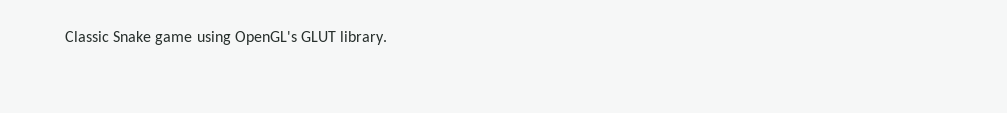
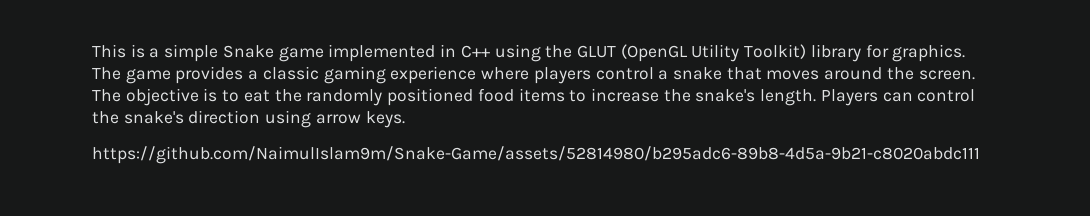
[65,31,388,45] Classic Snake game using OpenGL's GLUT library. -> [92,44,966,62] [92,66,975,84] [92,88,976,106] [92,110,405,128] [92,146,980,164] This is a simple Snake game implemented in C++ using the GLUT (OpenGL Utility Toolkit) library for graphics. The game provides a classic gaming experience where players control a snake that moves around the screen. The objective is to eat the randomly positioned food items to increase the snake's length. Players can control the snake's direction using arrow keys. // https://github.com/NaimulIslam9m/Snake-Game/assets/52814980/b295adc6-89b8-4d5a-9b21-c8020abdc111

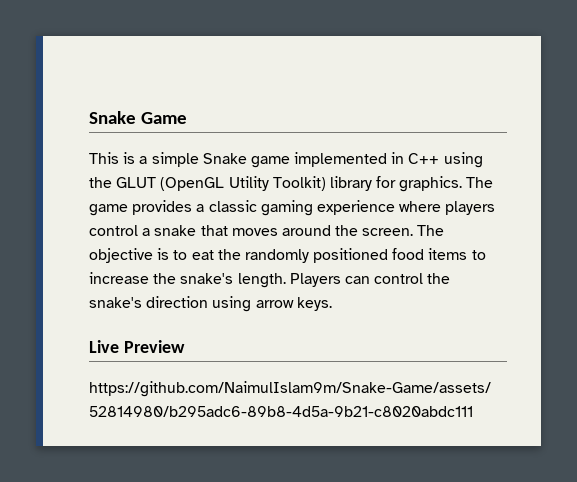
(92, 51) none -> [89,111,188,124] Snake Game //
(405, 119) none -> [89,340,185,353] // Live Preview

